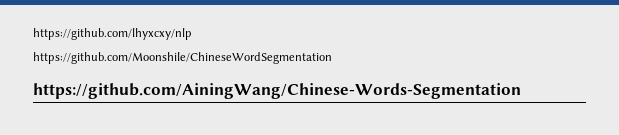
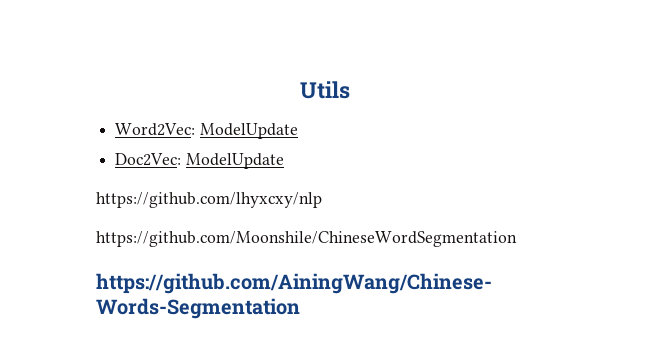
(33, 34) none -> [300,81,350,99] [115,123,298,139] [115,153,284,169] Utils // Word2Vec: ModelUpdate // Doc2Vec: ModelUpdate //

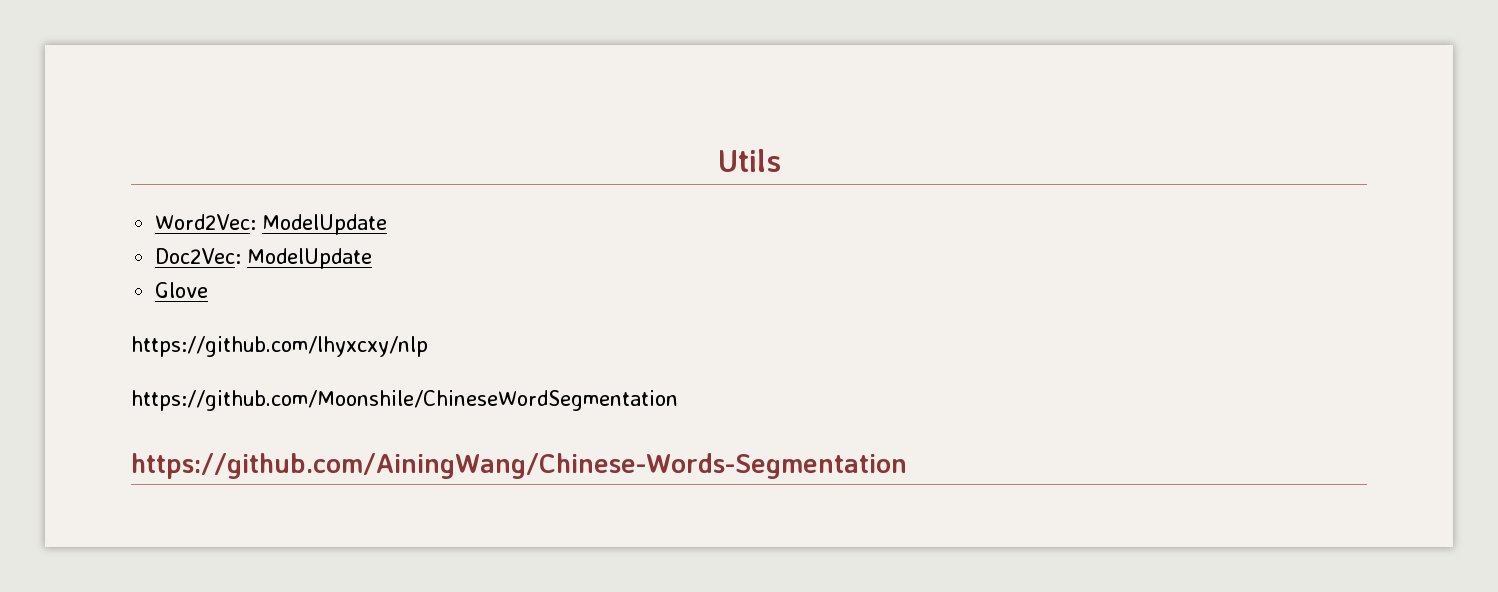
(284, 161) none -> [155,282,209,298] // Glove

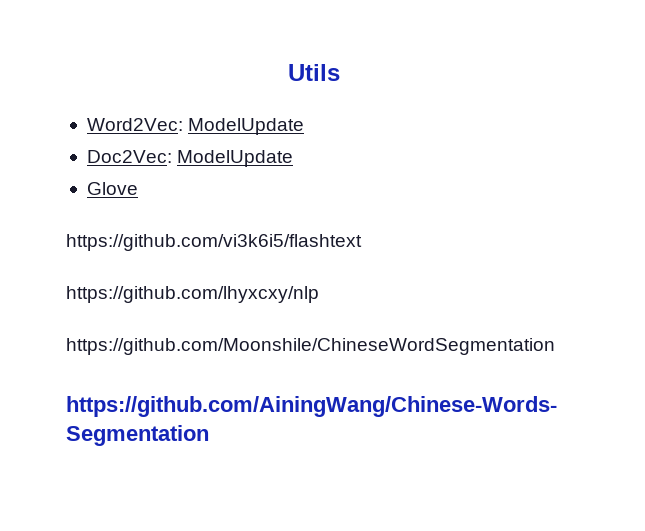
(209, 290) none -> [66,234,362,251] // https://github.com/vi3k6i5/flashtext

